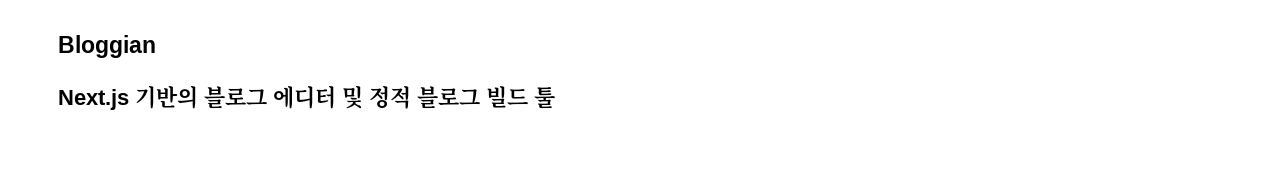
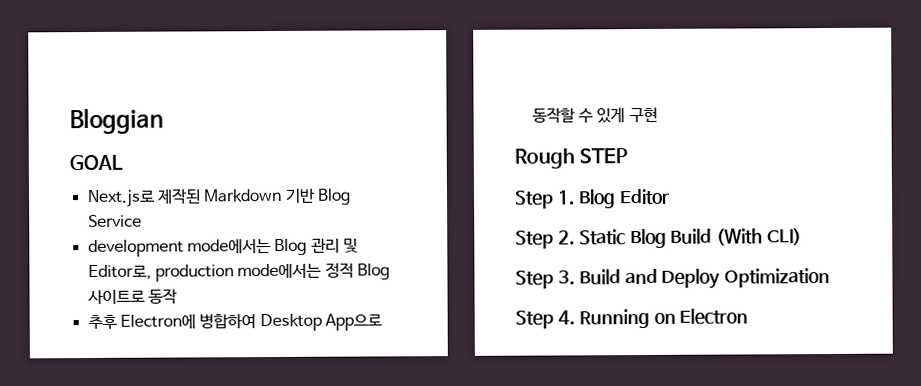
[58,85,555,110] Next.js 기반의 블로그 에디터 및 정적 블로그 빌드 툴 -> [69,154,123,172] [86,188,351,208] [87,214,142,228] [87,238,358,258] [87,262,390,282] [86,288,178,305] [87,313,382,332] [531,106,658,124] [514,148,629,169] [514,188,670,209] [515,228,803,249] [515,267,831,289] [515,308,749,329] GOAL // Next.js로 제작된 Markdown 기반 Blog Service // development mode에서는 Blog 관리 및 Editor로, production mode에서는 정적 Blog 사이트로 동작 // 추후 Electron에 병합하여 Desktop App으로 동작할 수 있게 구현 // Rough STEP // Step 1. Blog Editor // Step 2. Static Blog Build (With CLI) // Step 3. Build and Deploy Optimization // Step 4. Running on Electron

